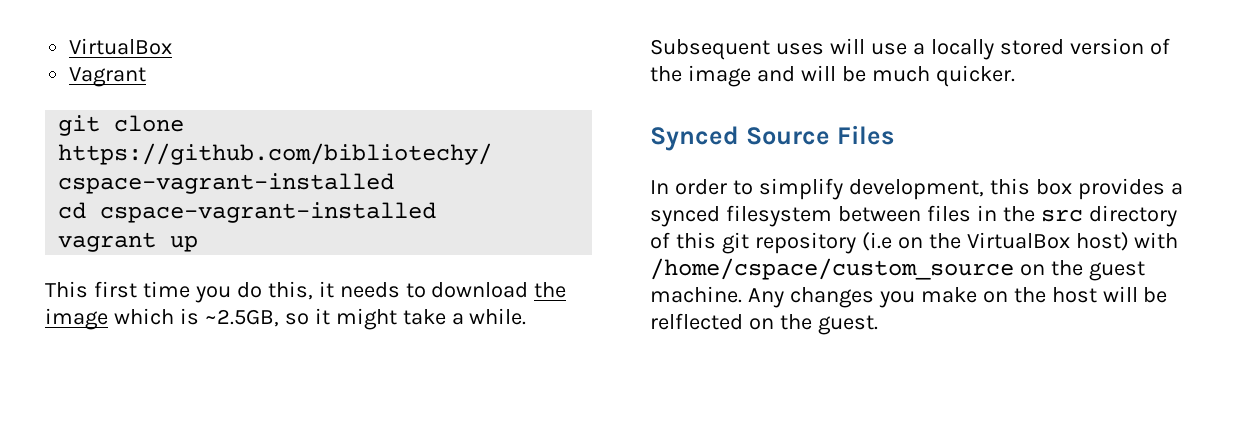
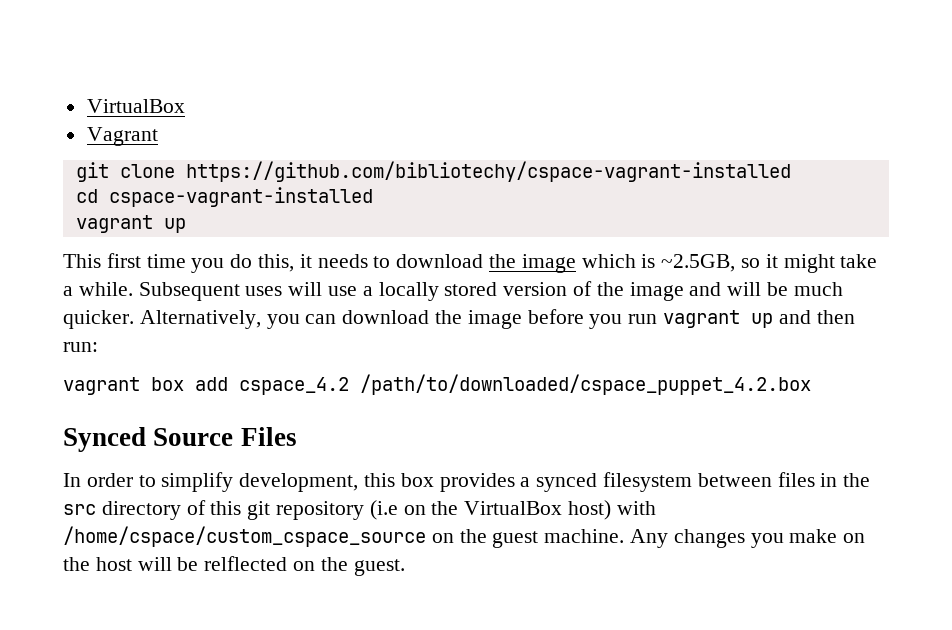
(1015, 76) none -> [139,309,855,329] [63,342,98,352] [63,374,811,395] Alternatively, you can download the image before you run vagrant up and then run: // vagrant box add cspace_4.2 /path/to/downloaded/cspace_puppet_4.2.box
[650,258,1014,280] /home/cspace/custom_source -> [63,526,426,547] /home/cspace/custom_cspace_source

